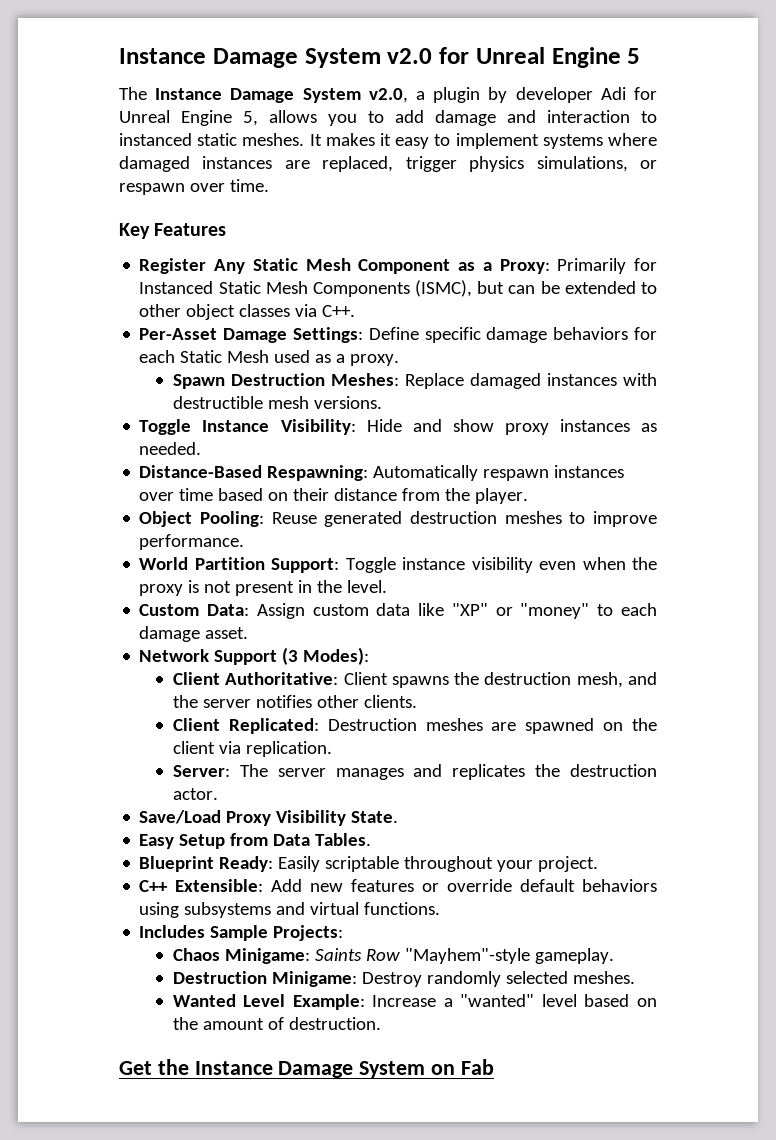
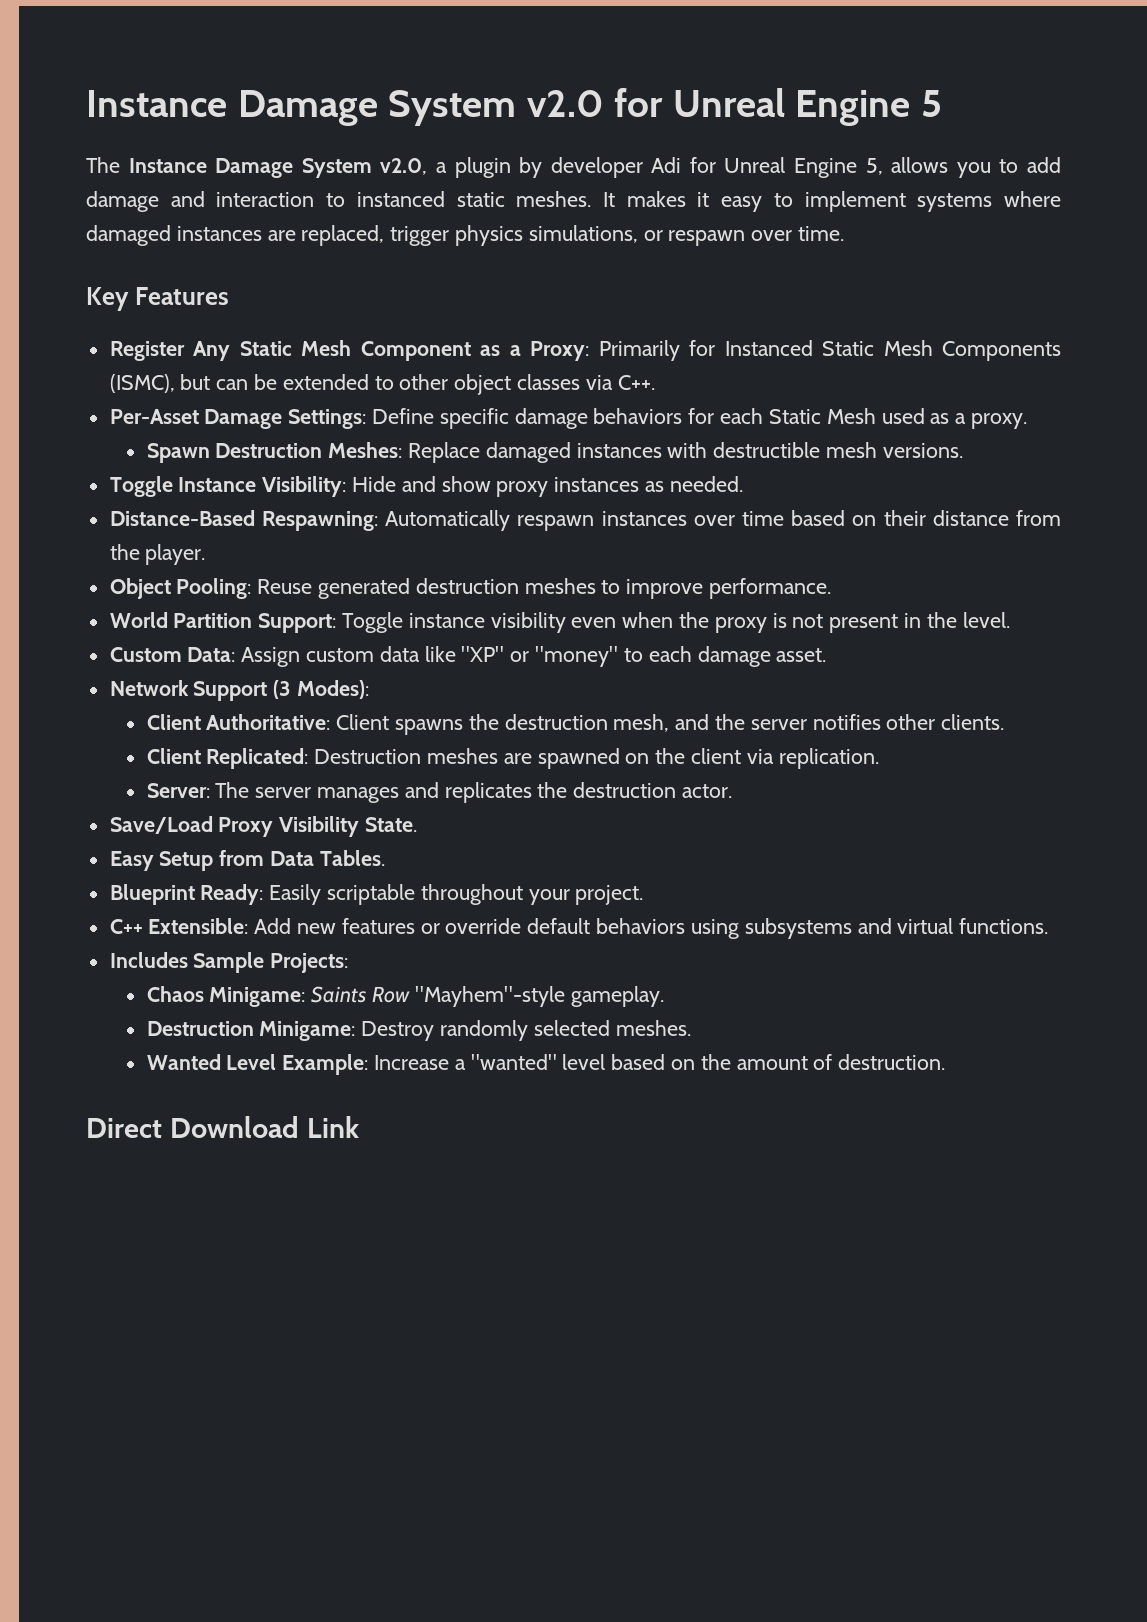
[119,1059,494,1078] Get the Instance Damage System on Fab -> [86,1116,359,1138] Direct Download Link

